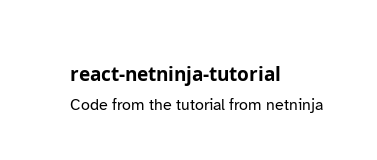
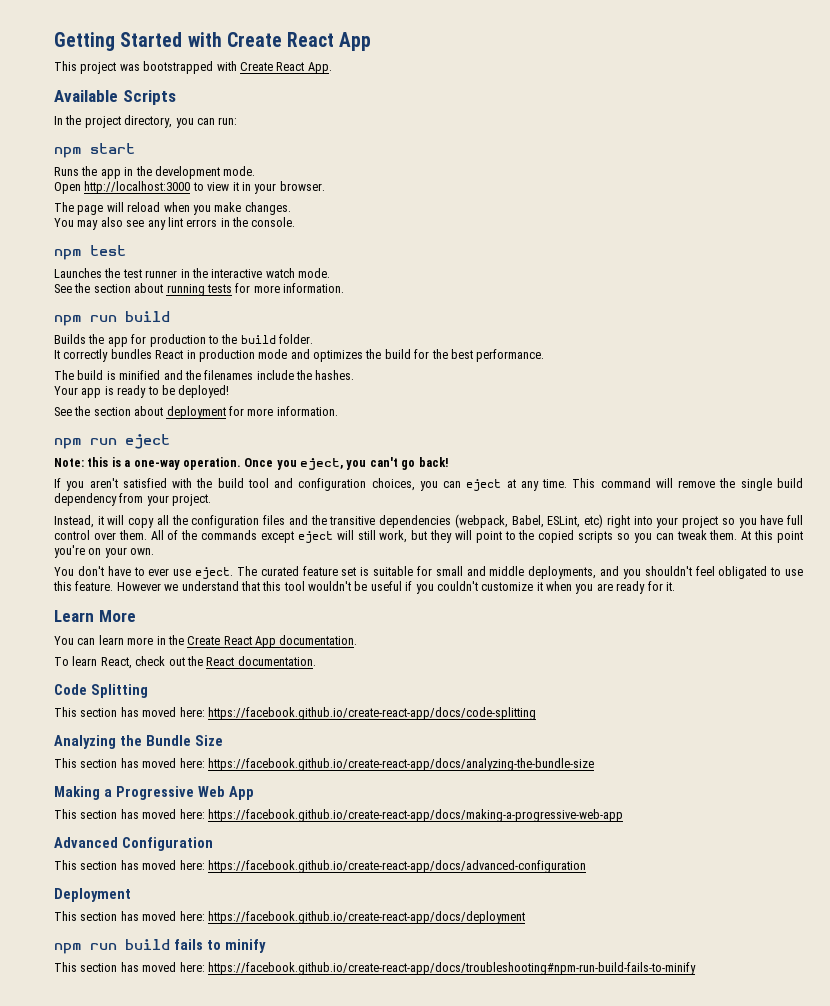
[70,66,281,86] [70,98,323,113] react-netninja-tutorial // Code from the tutorial from netninja -> [54,32,372,51] [54,61,332,74] [54,90,176,105] [54,115,238,128] [54,143,135,158] [54,166,256,179] [54,181,325,194] [54,202,291,215] [54,217,296,230] [54,245,126,260] [54,268,330,278] [54,283,344,296] [54,311,170,326] [54,334,313,347] [54,349,545,362] [54,370,355,380] [54,385,230,398] [54,406,338,419] [54,434,170,449] [54,457,449,470] [54,478,803,491] [54,493,212,506] [54,514,804,528] [54,530,803,543] [54,545,155,558] [54,566,804,579] [53,581,675,594] [54,610,136,622] [54,635,358,648] [54,656,316,669] [54,684,148,698] [54,707,536,720] [54,735,223,749] [54,758,594,771] [54,786,254,800] [54,809,623,822] [54,837,213,851] [54,860,586,873] [54,888,131,902] [54,911,525,924] [54,939,266,954] [54,962,696,975] Getting Started with Create React App // This project was bootstrapped with Create React App. // Available Scripts // In the project directory, you can run: // npm start // Runs the app in the development mode. // Open http://localhost:3000 to view it in your browser. // The page will reload when you make changes. // You may also see any lint errors in the console. // npm test // Launches the test runner in the interactive watch mode. // See the section about running tests for more information. // npm run build // Builds the app for production to the build folder. // It correctly bundles React in production mode and optimizes the build for the best performance. // The build is minified and the filenames include the hashes. // Your app is ready to be deployed! // See the section about deployment for more information. // npm run eject // Note: this is a one-way operation. Once you eject, you can't go back! // If you aren't satisfied with the build tool and configuration choices, you can eject at any time. This command will remove the single build dependency from your project. // Instead, it will copy all the configuration files and the transitive dependencies (webpack, Babel, ESLint, etc) right into your project so you have full control over them. All of the commands except eject will still work, but they will point to the copied scripts so you can tweak them. At this point you're on your own. // You don't have to ever use eject. The curated feature set is suitable for small and middle deployments, and you shouldn't feel obligated to use this feature. However we understand that this tool wouldn't be useful if you couldn't customize it when you are ready for it. // Learn More // You can learn more in the Create React App documentation. // To learn React, check out the React documentation. // Code Splitting // This section has moved here: https://facebook.github.io/create-react-app/docs/code-splitting // Analyzing the Bundle Size // This section has moved here: https://facebook.github.io/create-react-app/docs/analyzing-the-bundle-size // Making a Progressive Web App // This section has moved here: https://facebook.github.io/create-react-app/docs/making-a-progressive-web-app // Advanced Configuration // This section has moved here: https://facebook.github.io/create-react-app/docs/advanced-configuration // Deployment // This section has moved here: https://facebook.github.io/create-react-app/docs/deployment // npm run build fails to minify // This section has moved here: https://facebook.github.io/create-react-app/docs/troubleshooting#npm-run-build-fails-to-minify

